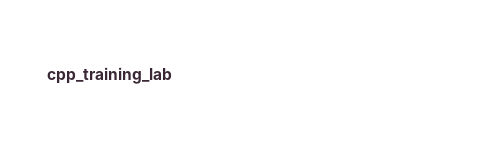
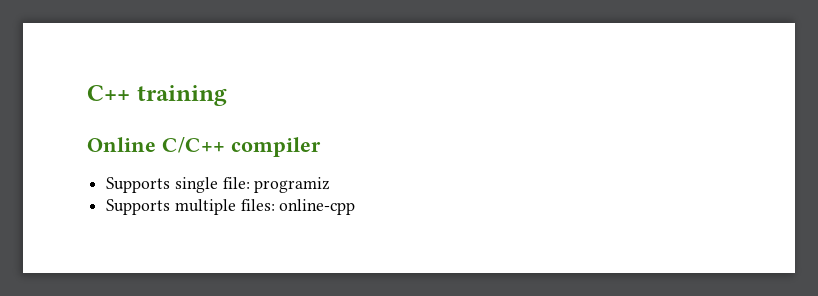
[47,67,172,84] cpp_training_lab -> [87,85,227,106] [87,137,321,157] [106,177,331,193] [106,199,356,215] C++ training // Online C/C++ compiler // Supports single file: programiz // Supports multiple files: online-cpp

